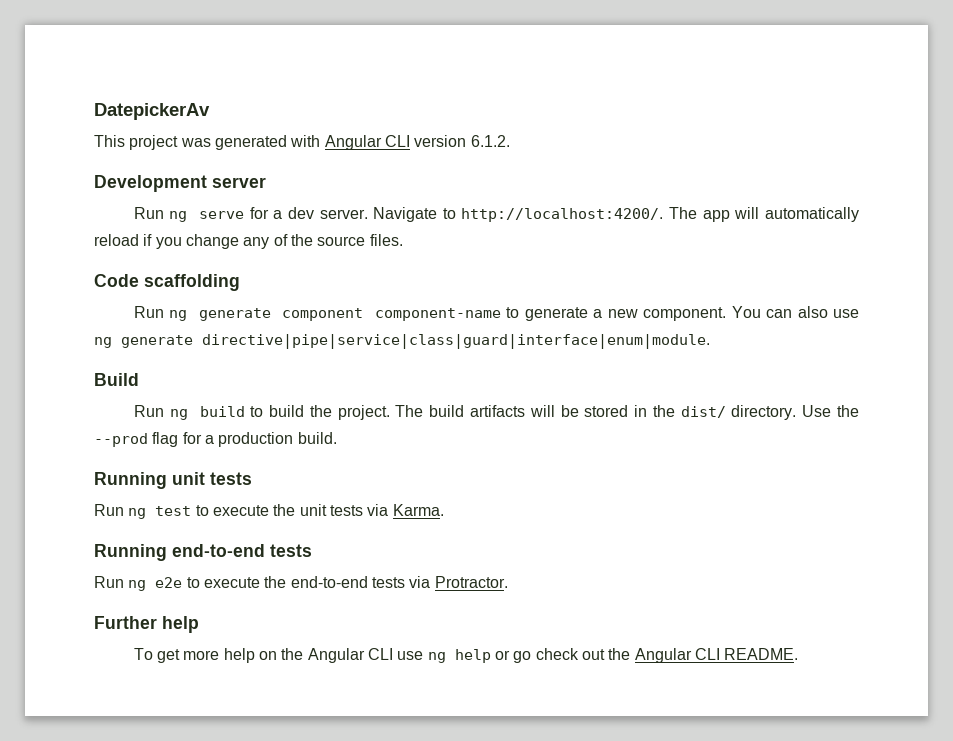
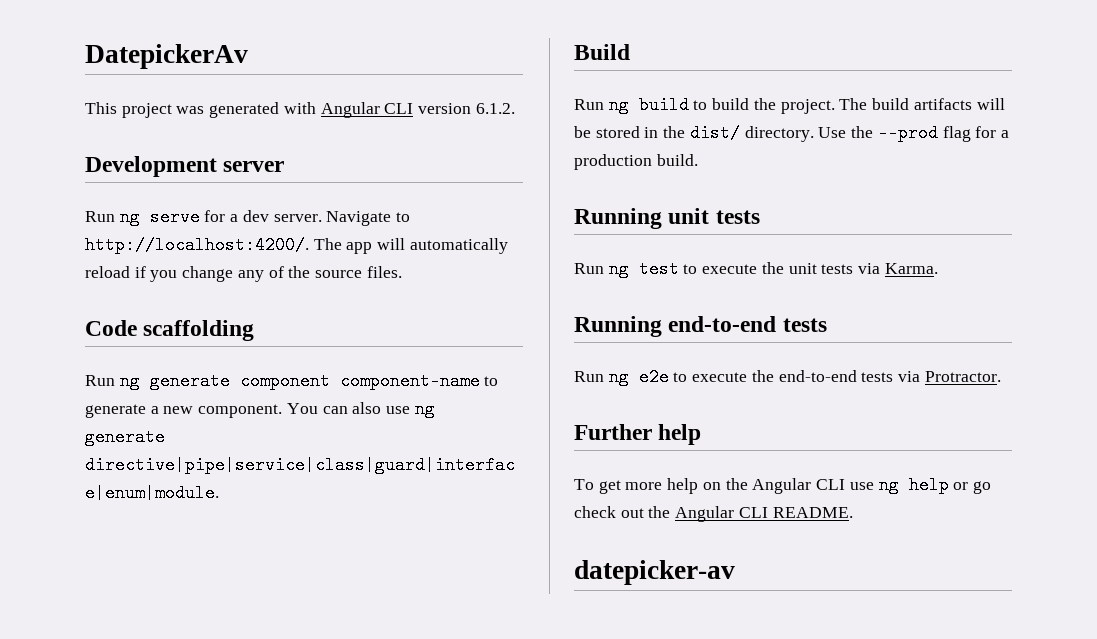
(799, 654) none -> [574,560,735,585] // datepicker-av

